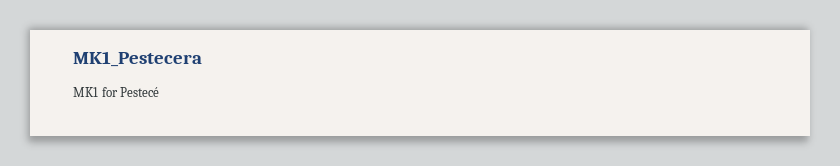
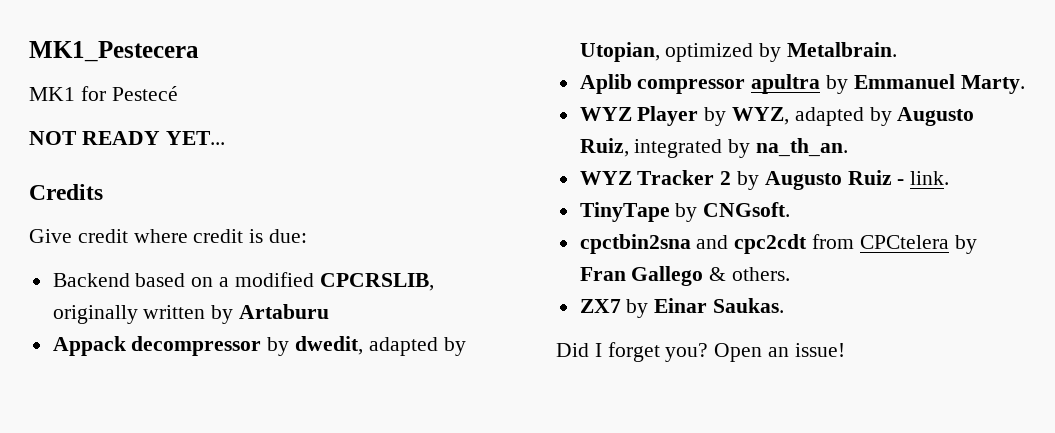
(160, 92) none -> [29,131,225,145] [29,184,103,200] [29,229,308,243] [52,272,434,291] [52,304,330,324] [52,336,466,356] [579,42,898,62] [579,74,1025,94] [579,106,975,126] [579,138,849,158] [579,170,950,190] [579,202,791,222] [579,234,977,254] [579,266,791,286] [579,298,785,318] [556,342,845,362] // NOT READY YET... // Credits // Give credit where credit is due: // Backend based on a modified CPCRSLIB, originally written by Artaburu // Appack decompressor by dwedit, adapted by Utopian, optimized by Metalbrain. // Aplib compressor apultra by Emmanuel Marty. // WYZ Player by WYZ, adapted by Augusto Ruiz, integrated by na_th_an. // WYZ Tracker 2 by Augusto Ruiz - link. // TinyTape by CNGsoft. // cpctbin2sna and cpc2cdt from CPCtelera by Fran Gallego & others. // ZX7 by Einar Saukas. // Did I forget you? Open an issue!

